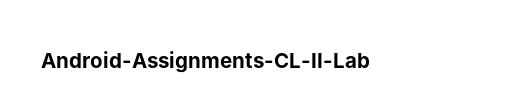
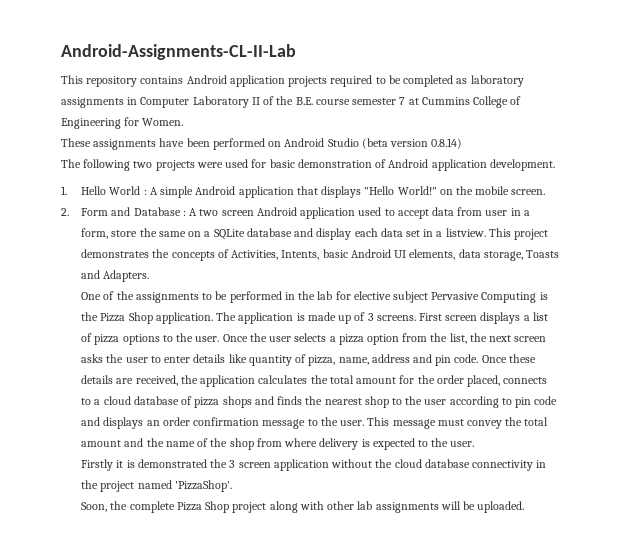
(370, 62) none -> [61,75,524,87] [61,96,522,108] [61,117,184,129] [61,138,463,150] [61,159,555,171] [61,186,546,198] [61,207,530,219] [81,228,549,240] [81,249,559,261] [81,270,150,282] [81,291,548,303] [81,312,548,324] [81,333,547,345] [81,354,536,366] [81,375,548,387] [81,396,558,408] [81,417,549,429] [81,438,475,450] [81,459,547,471] [81,480,232,492] [81,501,525,513] // This repository contains Android application projects required to be completed as laboratory assignments in Computer Laboratory II of the B.E. course semester 7 at Cummins College of Engineering for Women. // These assignments have been performed on Android Studio (beta version 0.8.14) // The following two projects were used for basic demonstration of Android application development. // 1. Hello World : A simple Android application that displays "Hello World!" on the mobile screen. // 2. Form and Database : A two screen Android application used to accept data from user in a form, store the same on a SQLite database and display each data set in a listview. This project demonstrates the concepts of Activities, Intents, basic Android UI elements, data storage, Toasts and Adapters. // One of the assignments to be performed in the lab for elective subject Pervasive Computing is the Pizza Shop application. The application is made up of 3 screens. First screen displays a list of pizza options to the user. Once the user selects a pizza option from the list, the next screen asks the user to enter details like quantity of pizza, name, address and pin code. Once these details are received, the application calculates the total amount for the order placed, connects to a cloud database of pizza shops and finds the nearest shop to the user according to pin code and displays an order confirmation message to the user. This message must convey the total amount and the name of the shop from where delivery is expected to the user. // Firstly it is demonstrated the 3 screen application without the cloud database connectivity in the project named 'PizzaShop'. // Soon, the complete Pizza Shop project along with other lab assignments will be uploaded.

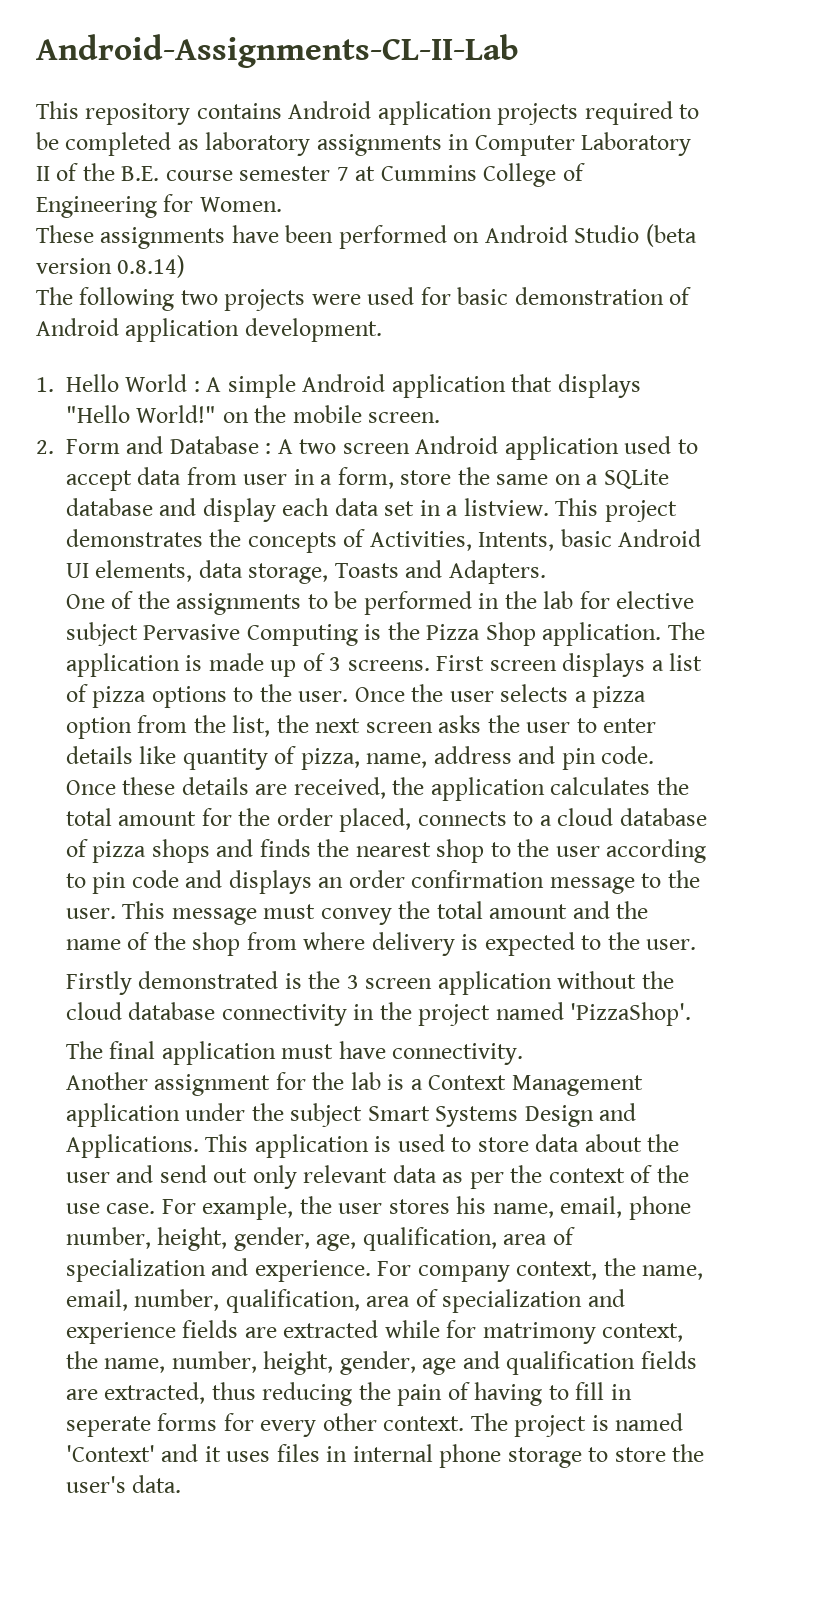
[116,459,207,468] it is demonstrated -> [138,971,302,989] demonstrated is
[81,501,525,513] Soon, the complete Pizza Shop project along with other lab assignments will be uploaded. -> [65,1041,524,1065] [65,1072,643,1096] [65,1103,637,1127] [65,1134,680,1158] [65,1165,689,1189] [65,1196,691,1220] [65,1227,575,1251] [65,1258,704,1282] [65,1289,625,1313] [65,1320,684,1344] [65,1351,697,1375] [65,1382,632,1406] [65,1413,684,1437] [65,1444,705,1468] [65,1475,182,1493] The final application must have connectivity. // Another assignment for the lab is a Context Management application under the subject Smart Systems Design and Applications. This application is used to store data about the user and send out only relevant data as per the context of the use case. For example, the user stores his name, email, phone number, height, gender, age, qualification, area of specialization and experience. For company context, the name, email, number, qualification, area of specialization and experience fields are extracted while for matrimony context, the name, number, height, gender, age and qualification fields are extracted, thus reducing the pain of having to fill in seperate forms for every other context. The project is named 'Context' and it uses files in internal phone storage to store the user's data.

